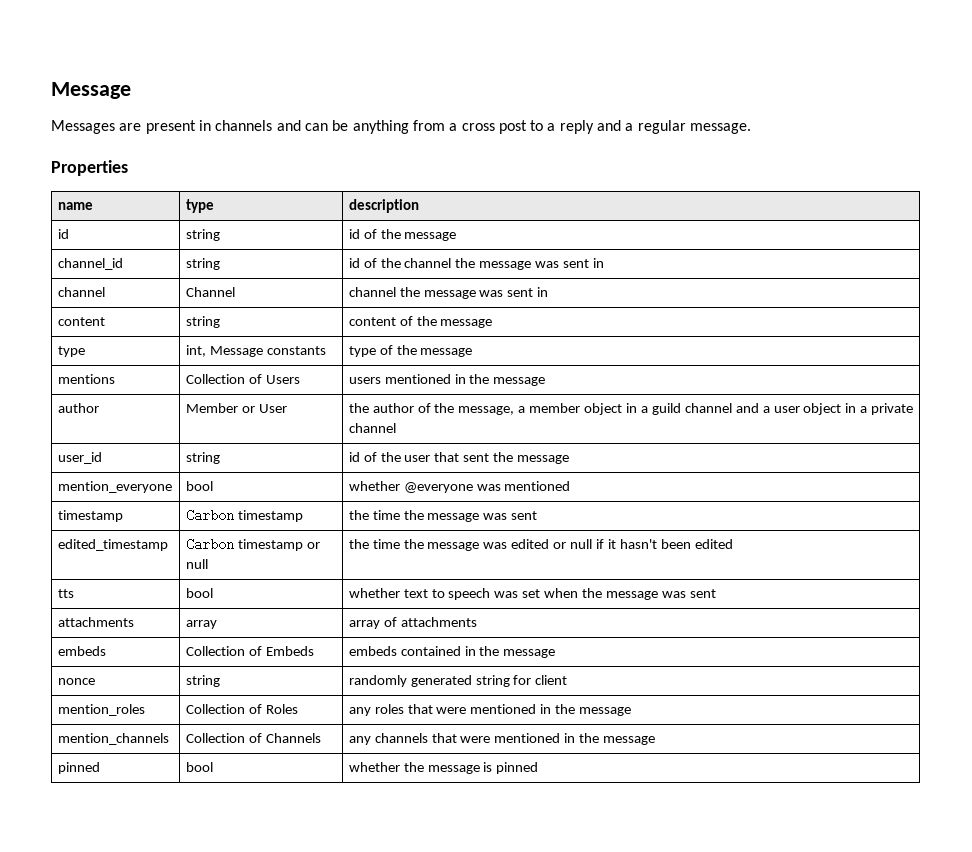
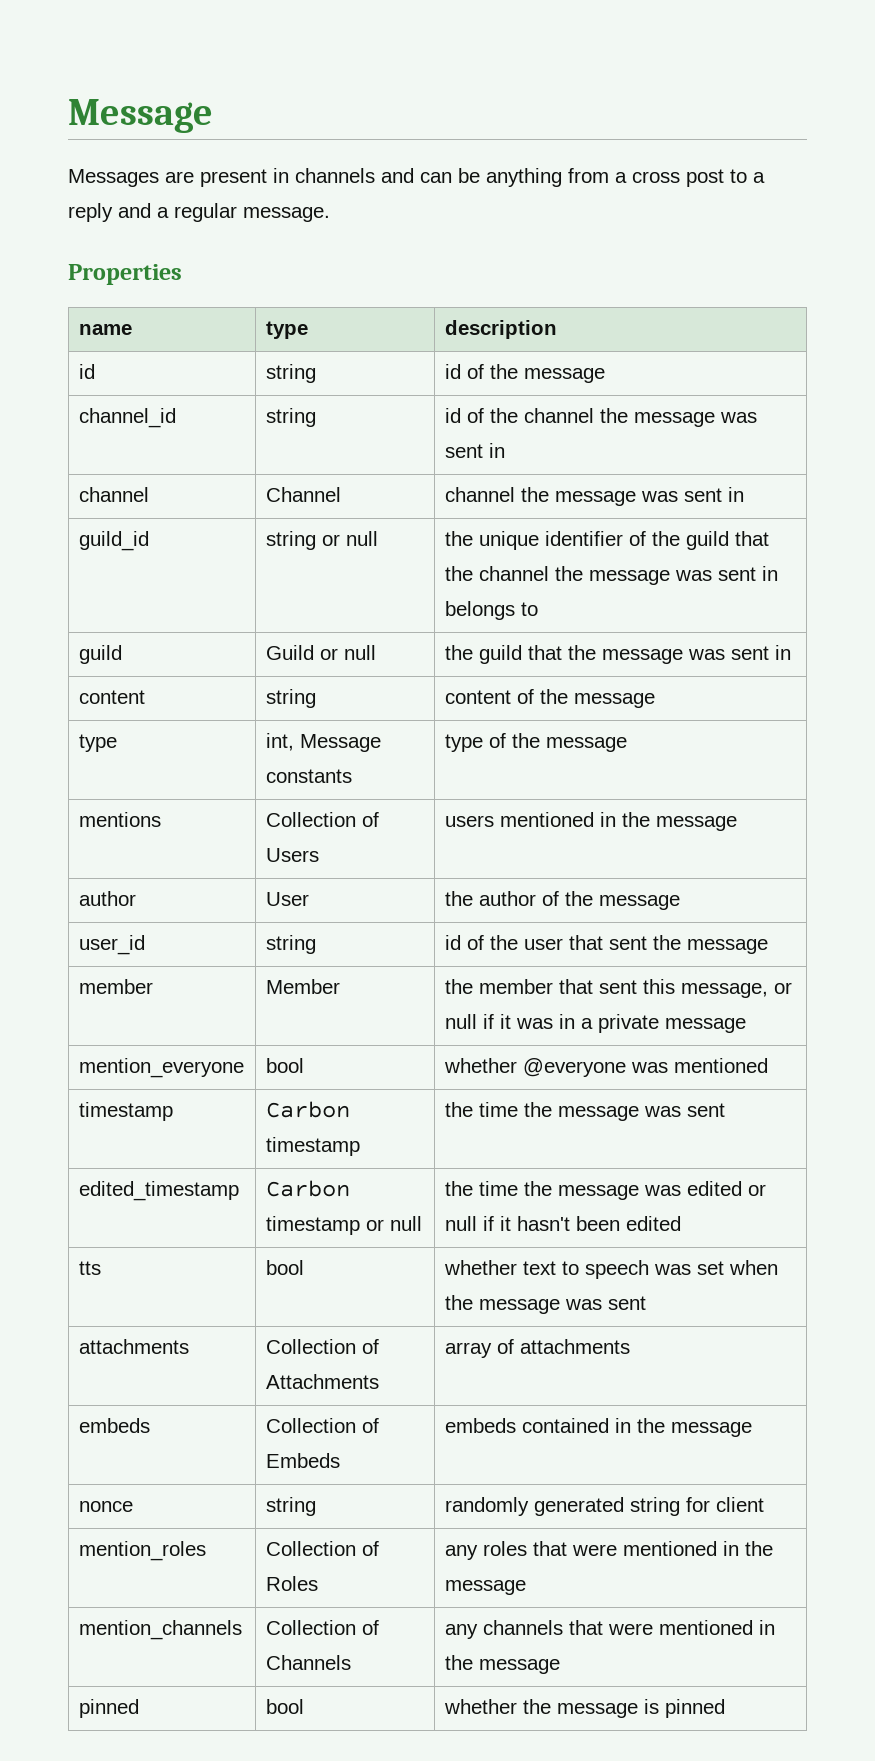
(549, 292) none -> [78,531,149,551] [265,531,378,550] [444,531,769,550] [444,566,778,585] [444,601,538,620] [78,645,122,664] [265,645,376,660] [444,645,791,664] // guild_id | string or null | the unique identifier of the guild that the channel the message was sent in belongs to // guild | Guild or null | the guild that the message was sent in
[185,403,255,413] Member or -> (136, 898) none
[458,403,914,415] [348,423,396,433] message, a member object in a guild channel and a user object in a private channel -> [598,895,680,910] message
(570, 459) none -> [78,979,153,994] [265,979,340,994] [444,979,792,998] [444,1014,746,1033] // member | Member | the member that sent this message, or null if it was in a private message
[185,620,217,629] array -> [265,1339,379,1354] [265,1374,379,1389] Collection of Attachments

